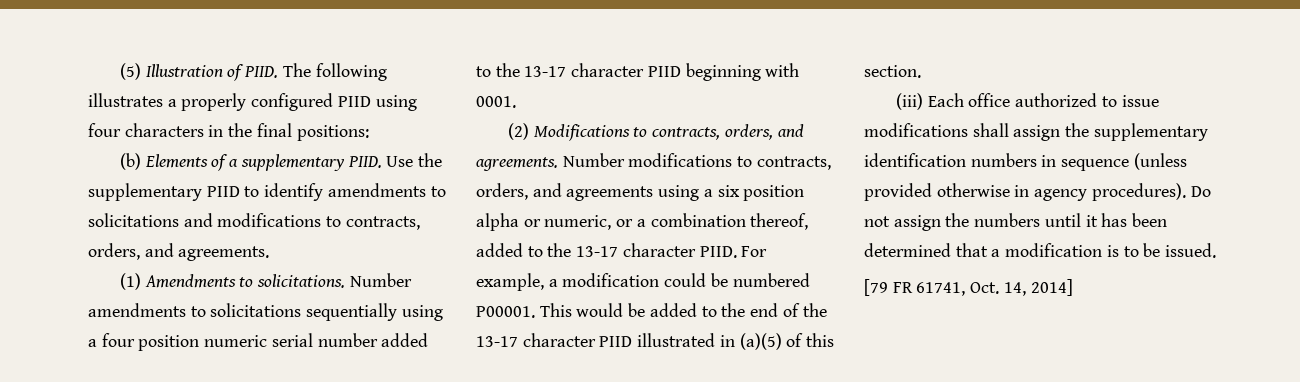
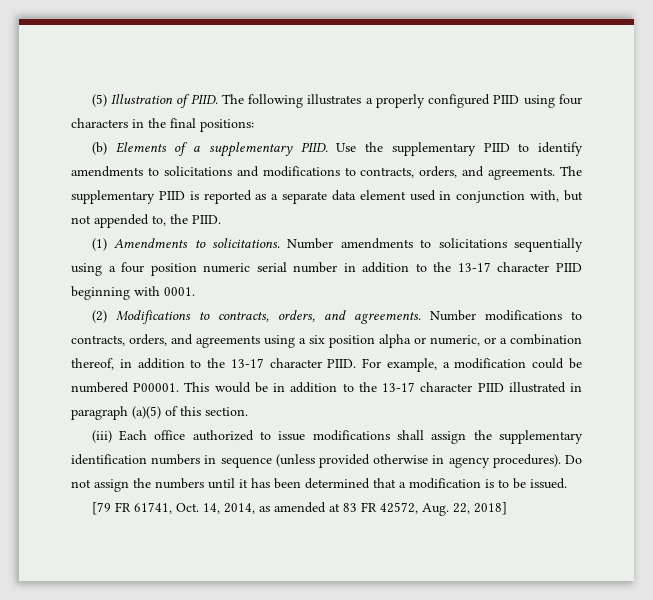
(270, 253) none -> [559,166,582,176] [71,190,584,204] [71,214,221,228] The supplementary PIID is reported as a separate data element used in conjunction with, but not appended to, the PIID.
[381,333,429,347] added -> [343,262,410,273] in addition
[476,243,523,257] added -> [119,358,185,369] in addition
[649,303,800,317] added to the end of -> [273,382,354,393] in addition to
(735, 341) none -> [71,406,128,420] paragraph
[1030,279,1073,296] 2014] -> [223,502,507,516] 2014, as amended at 83 FR 42572, Aug. 22, 2018]

